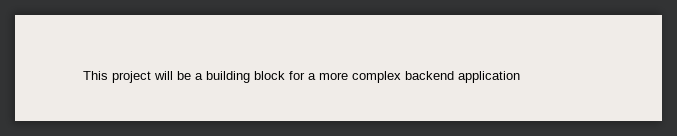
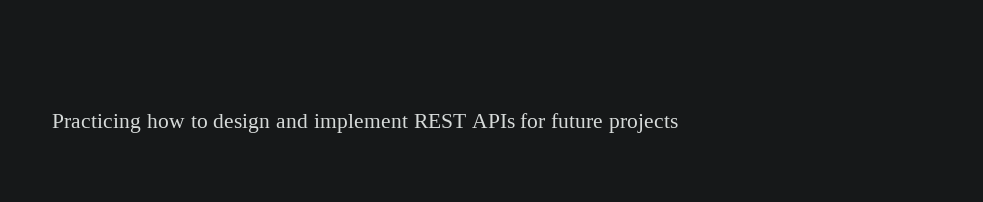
[83,71,520,83] This project will be a building block for a more complex backend application -> [52,113,679,133] Practicing how to design and implement REST APIs for future projects

